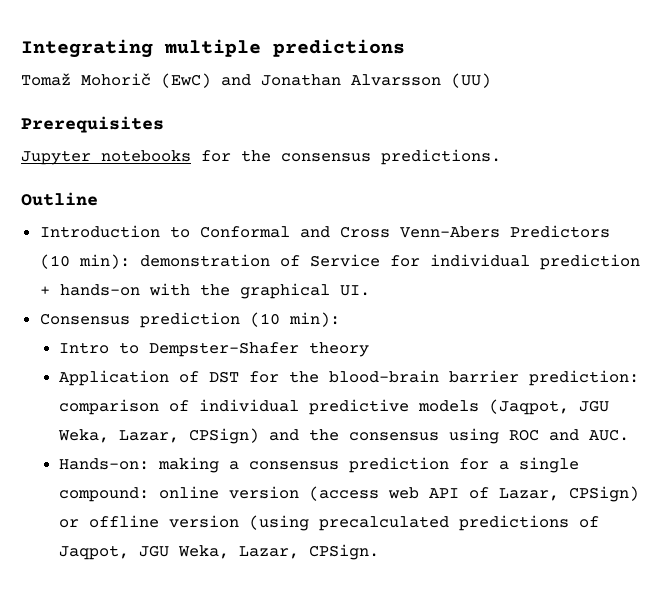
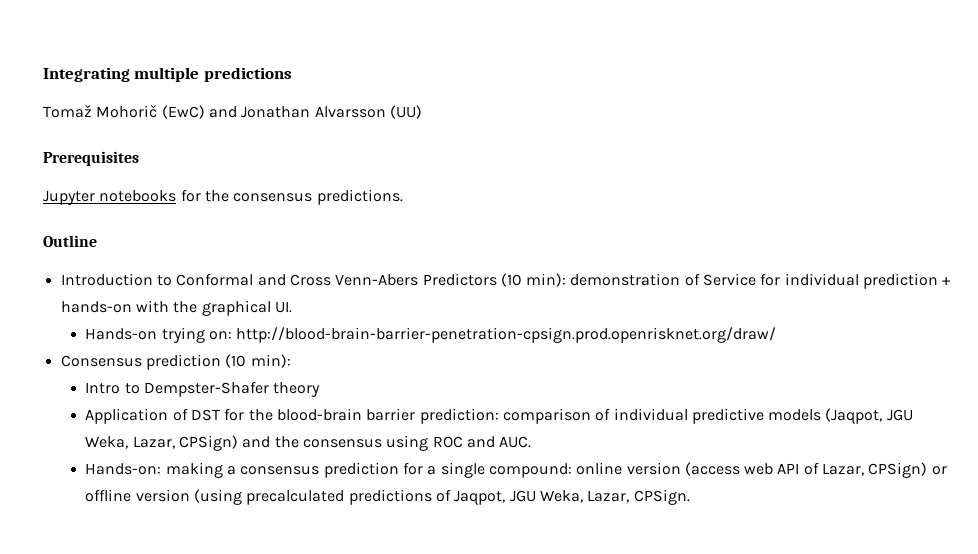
(370, 290) none -> [85,327,777,343] // Hands-on trying on: http://blood-brain-barrier-penetration-cpsign.prod.openrisknet.org/draw/

